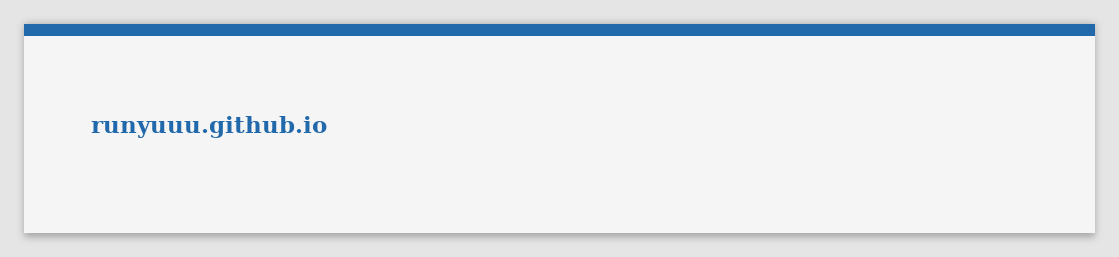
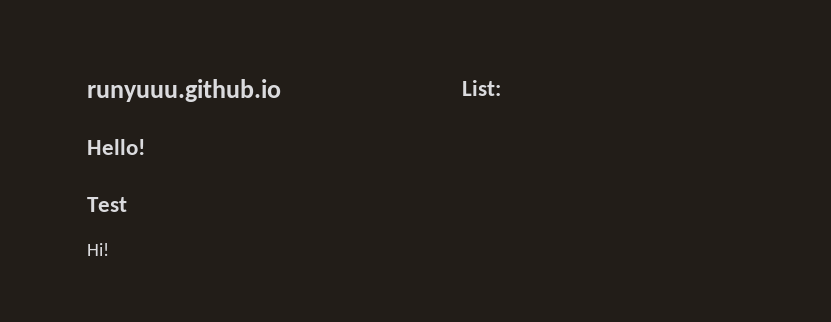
(327, 127) none -> [87,139,145,155] [87,197,127,212] [87,243,109,256] [462,80,501,96] // Hello! // Test // Hi! // List:

